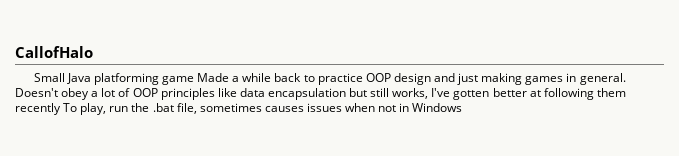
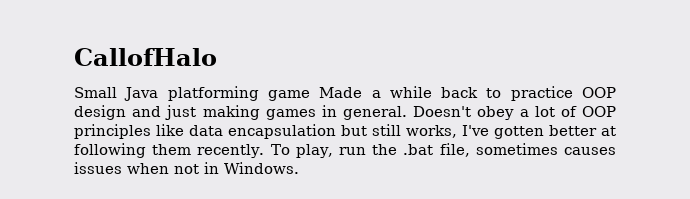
[15,103,61,115] recently -> [197,144,265,158] recently.
[412,103,463,112] Windows -> [224,162,299,174] Windows.

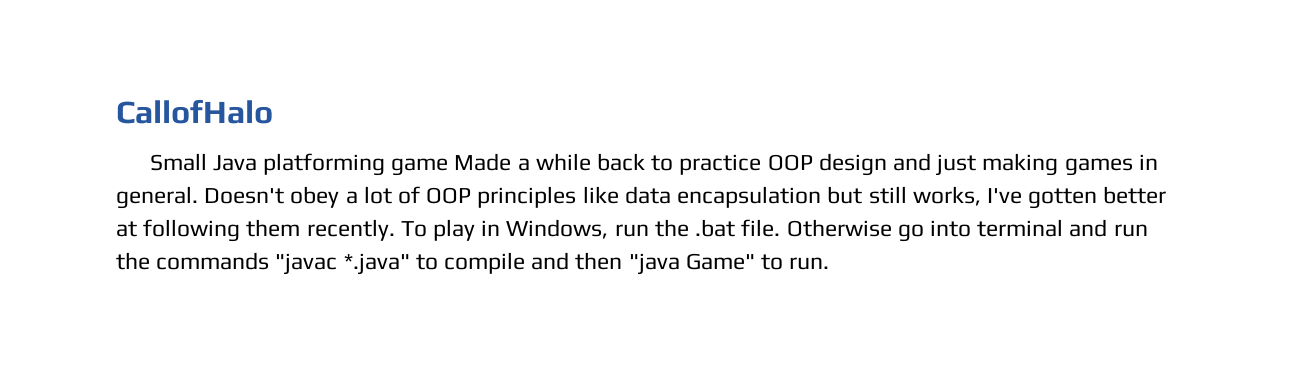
[295,143,616,158] [74,162,299,174] play, run the .bat file, sometimes causes issues when not in Windows. -> [433,219,1148,242] [116,252,830,275] play in Windows, run the .bat file. Otherwise go into terminal and run the commands "javac *.java" to compile and then "java Game" to run.

